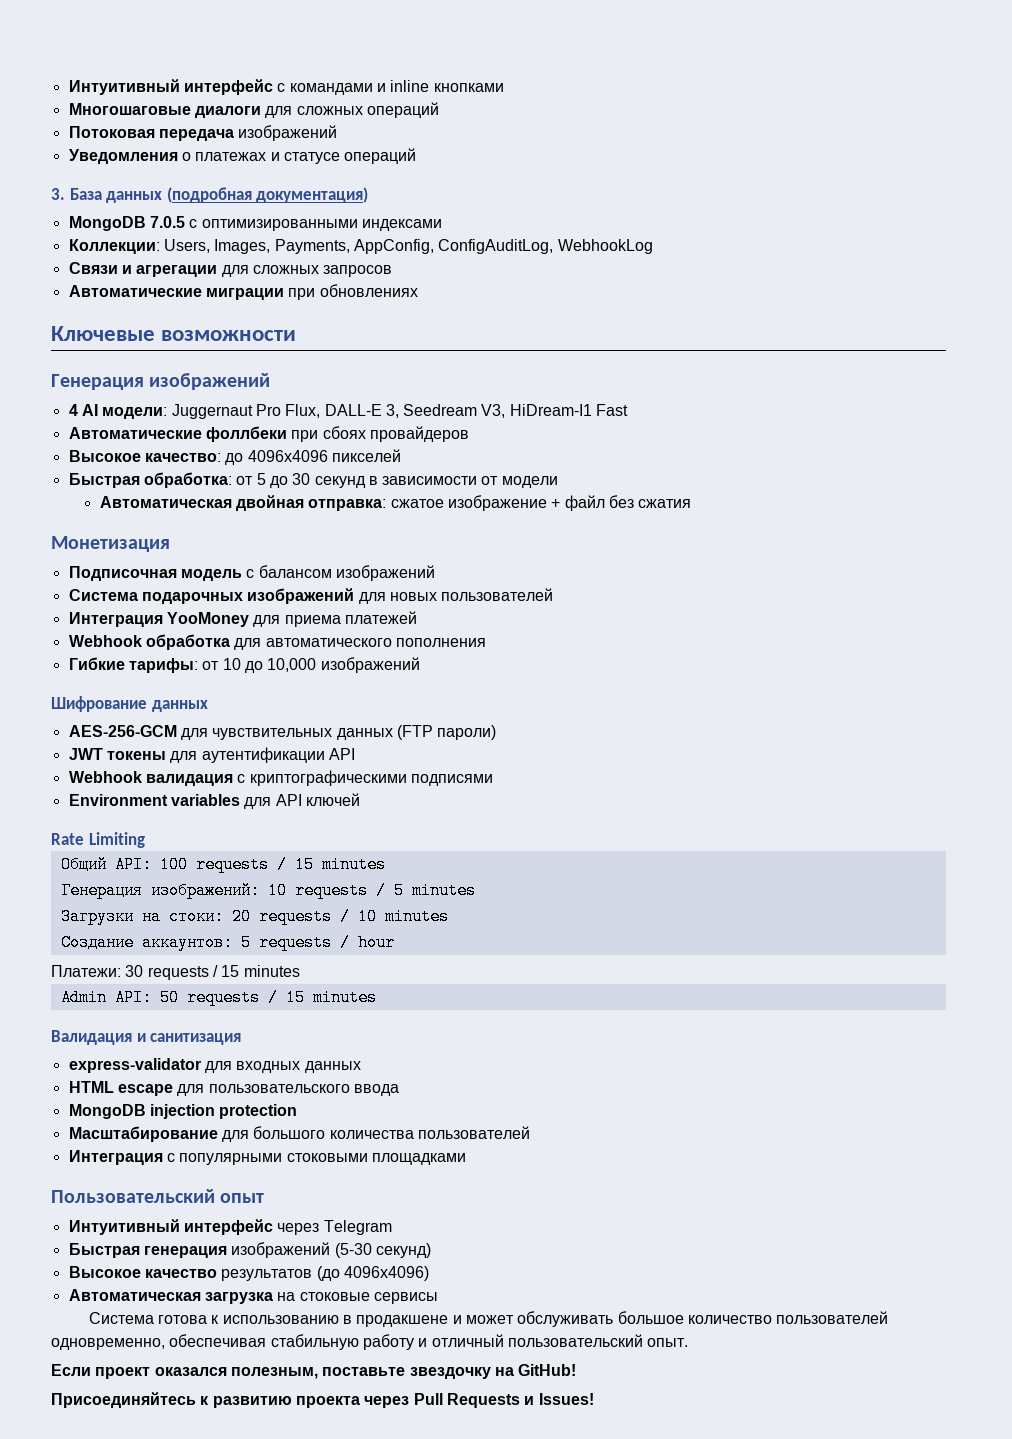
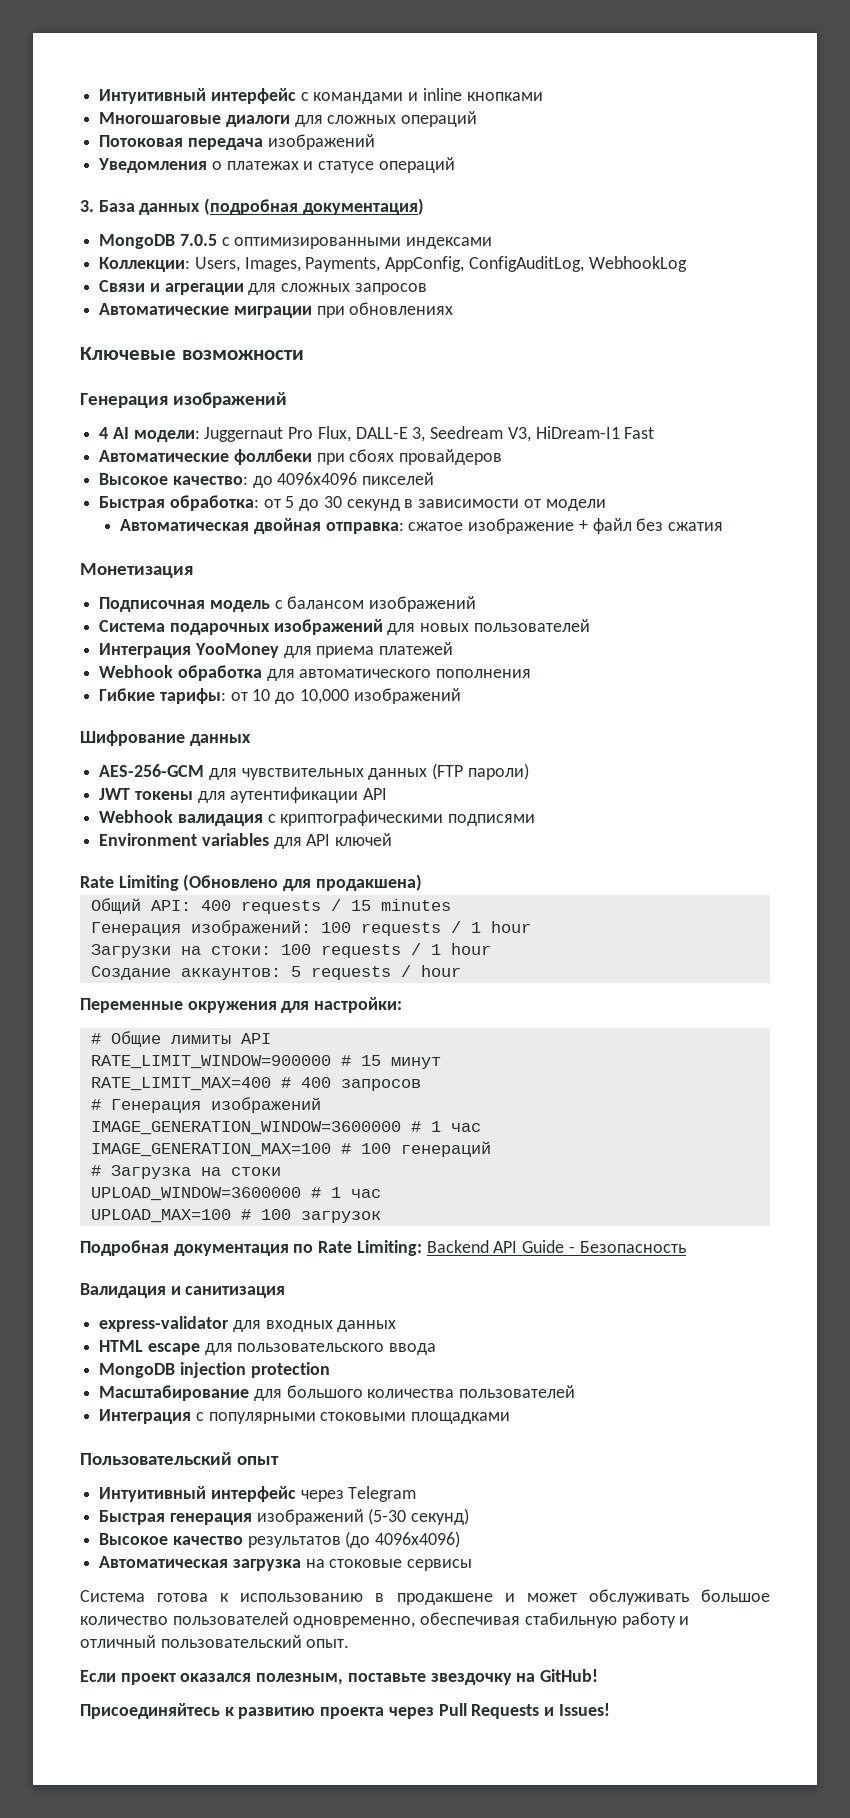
(145, 840) none -> [183,874,422,891] (Обновлено для продакшена)
[159,856,188,873] 100 -> [200,900,231,911] 400
[267,882,476,899] 10 requests / 5 minutes -> [320,921,531,936] 100 requests / 1 hour
[231,908,449,925] 20 requests / 10 minutes -> [280,943,491,958] 100 requests / 1 hour
[51,965,300,980] [60,989,377,1006] Платежи: 30 requests / 15 minutes // Admin API: 50 requests / 15 minutes -> [80,997,403,1013] [90,1031,271,1047] [90,1055,441,1069] [90,1077,421,1091] [90,1097,321,1113] [90,1121,481,1135] [90,1141,491,1157] [90,1165,281,1179] [90,1187,381,1201] [90,1209,381,1223] [80,1240,686,1256] Переменные окружения для настройки: // # Общие лимиты API // RATE_LIMIT_WINDOW=900000 # 15 минут // RATE_LIMIT_MAX=400 # 400 запросов // # Генерация изображений // IMAGE_GENERATION_WINDOW=3600000 # 1 час // IMAGE_GENERATION_MAX=100 # 100 генераций // # Загрузка на стоки // UPLOAD_WINDOW=3600000 # 1 час // UPLOAD_MAX=100 # 100 загрузок // Подробная документация по Rate Limiting: Backend API Guide - Безопасность

